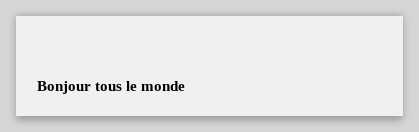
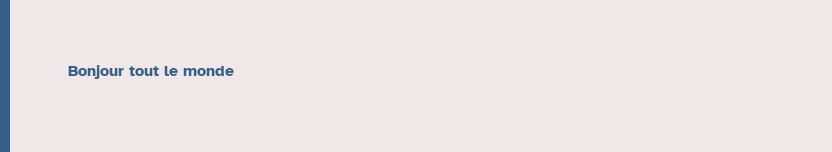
[95,82,123,91] tous -> [129,66,159,76] tout

